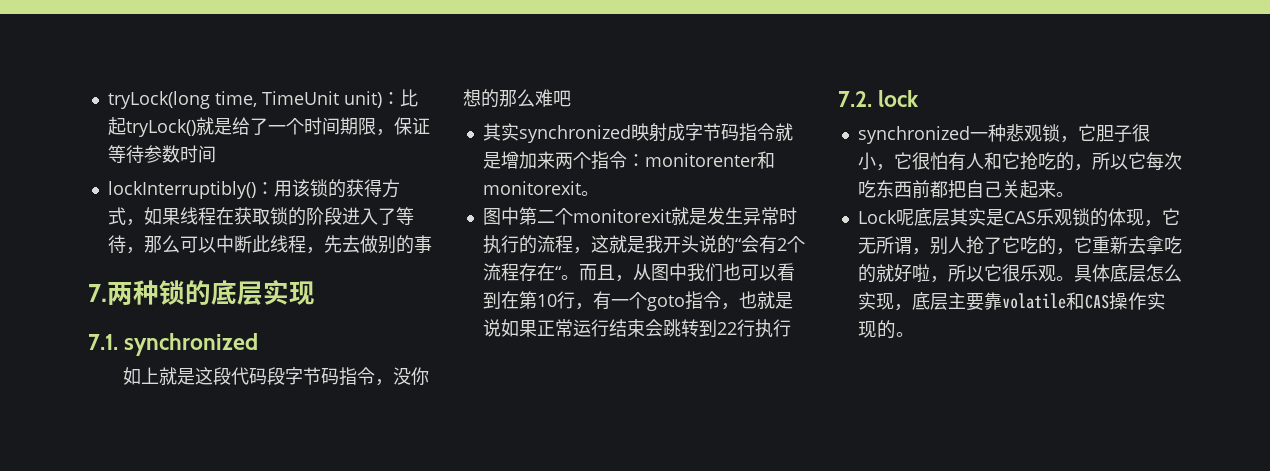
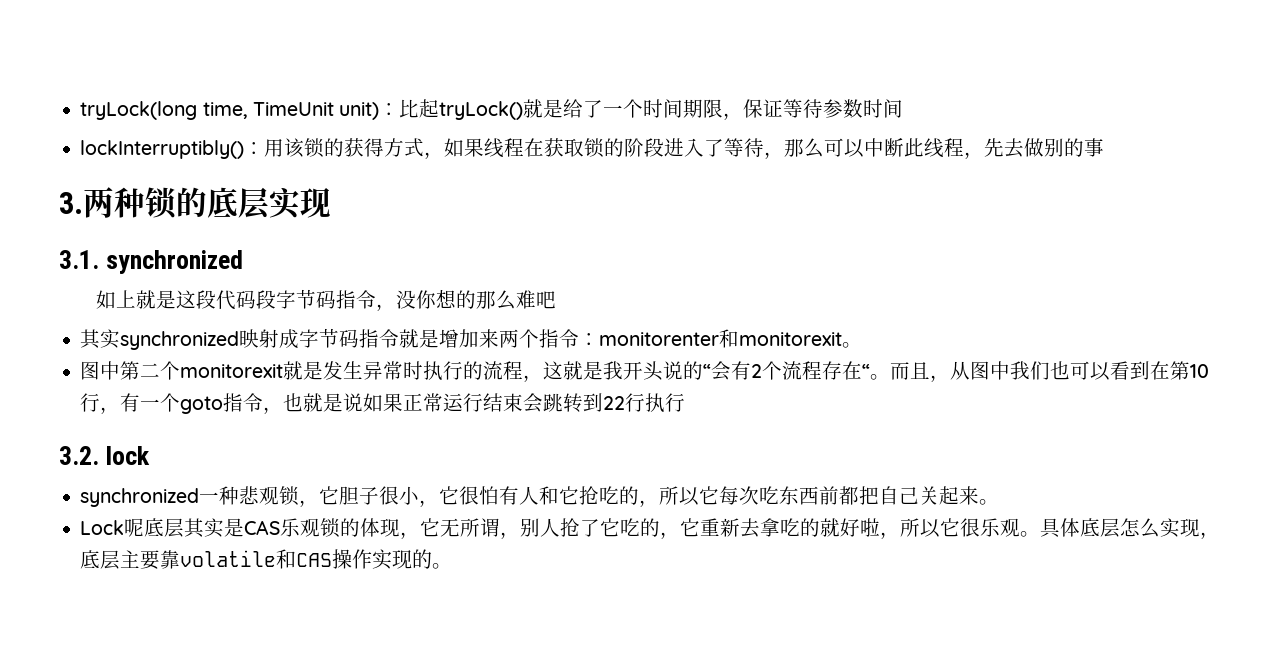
[88,284,107,302] 7. -> [59,192,83,214] 3.
[88,334,118,350] 7.1. -> [59,250,99,269] 3.1.
[838,91,872,107] 7.2. -> [59,446,99,465] 3.2.

